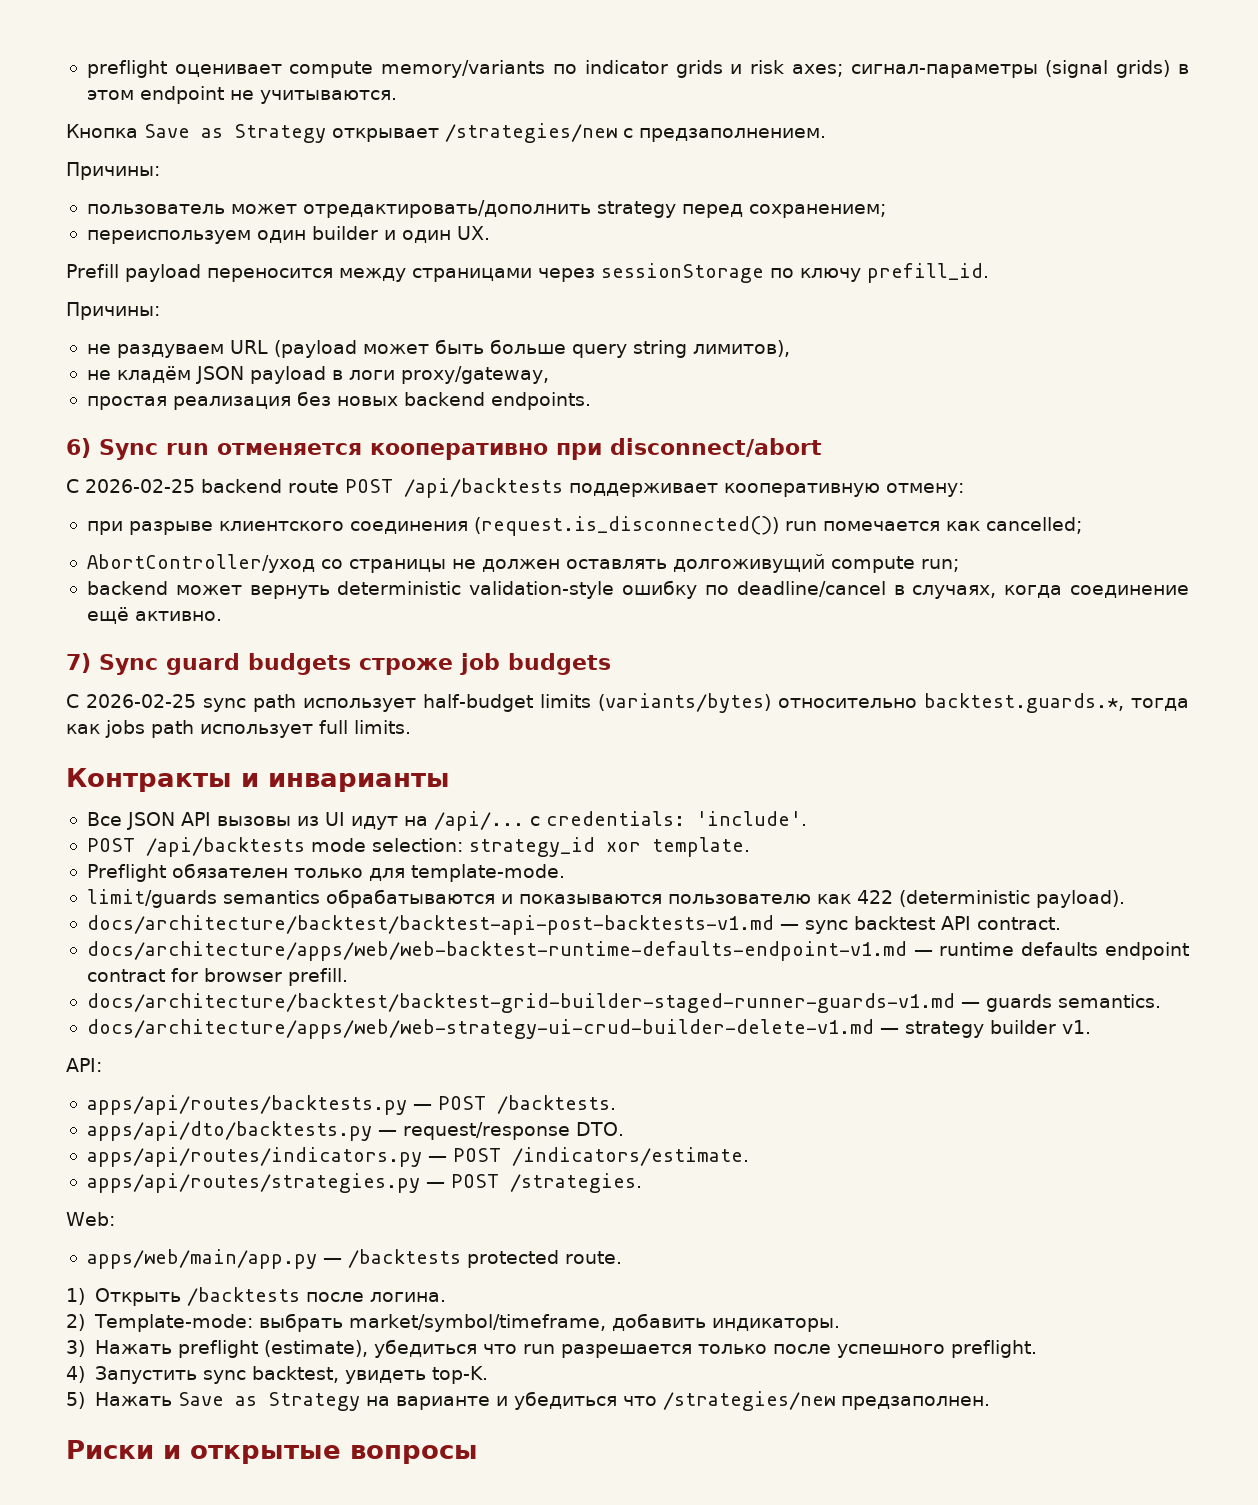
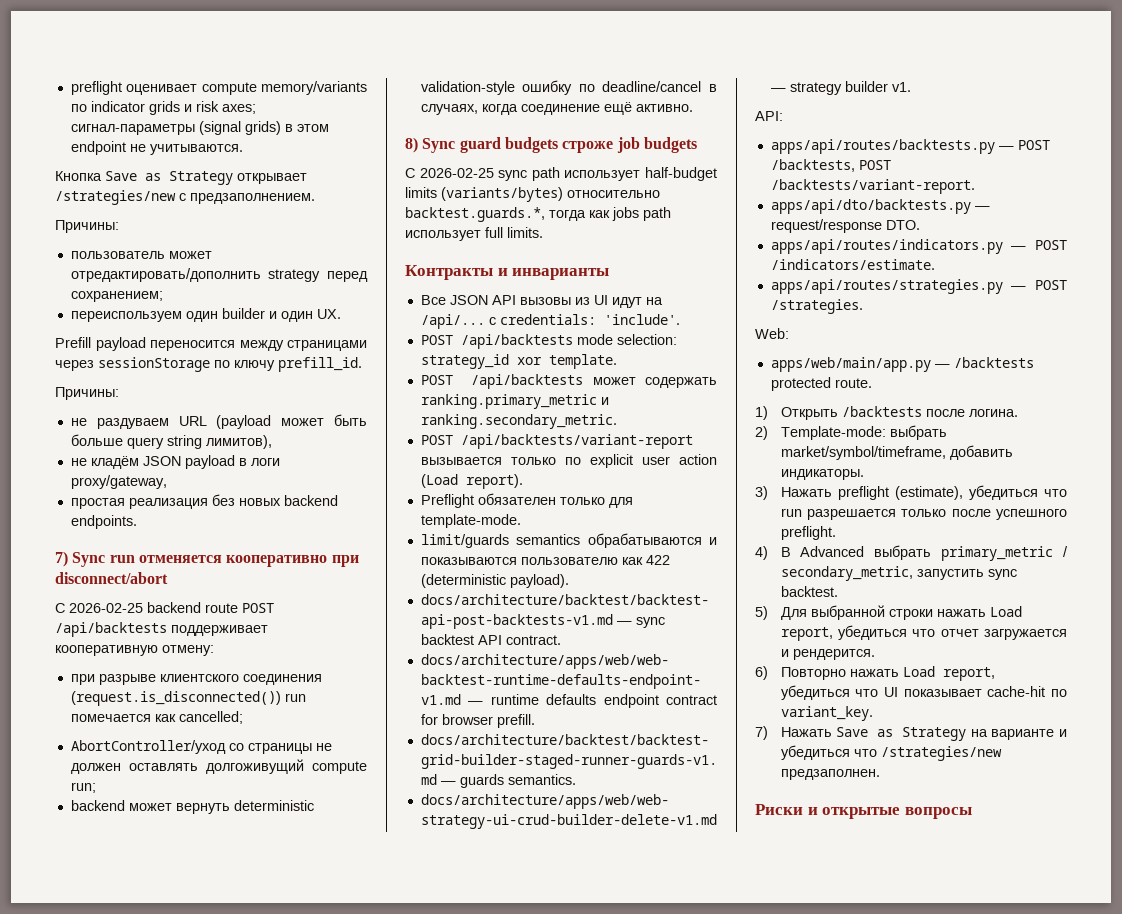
[66,438,91,458] 6) -> [55,551,68,567] 7)
[66,653,91,673] 7) -> [405,137,418,153] 8)
(750, 847) none -> [420,374,717,389] [420,394,609,409] [420,414,617,429] [420,434,693,449] [420,454,717,468] [420,474,523,489] // POST /api/backtests может содержать ranking.primary_metric и ranking.secondary_metric. // POST /api/backtests/variant-report вызывается только по explicit user action (Load report).
[496,1095,616,1114] /backtests. -> [770,159,891,172] [770,179,975,194] /backtests, POST /backtests/variant-report.
[94,1366,488,1384] [66,1392,85,1409] Запустить sync backtest, увидеть top-K. // 5) -> [780,545,1068,561] [780,566,1017,581] [780,586,838,597] [755,605,1022,620] [780,625,1067,641] [780,649,875,660] [755,666,995,681] [780,685,1067,700] [780,706,873,721] [755,726,768,740] В Advanced выбрать primary_metric / secondary_metric, запустить sync backtest. // 5) Для выбранной строки нажать Load report, убедиться что отчет загружается и рендерится. // 6) Повторно нажать Load report, убедиться что UI показывает cache-hit по variant_key. // 7)

